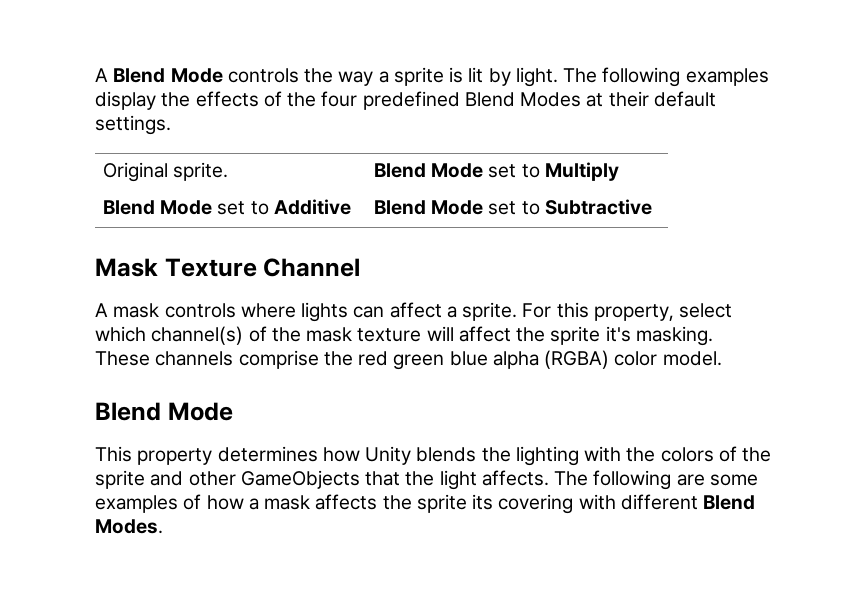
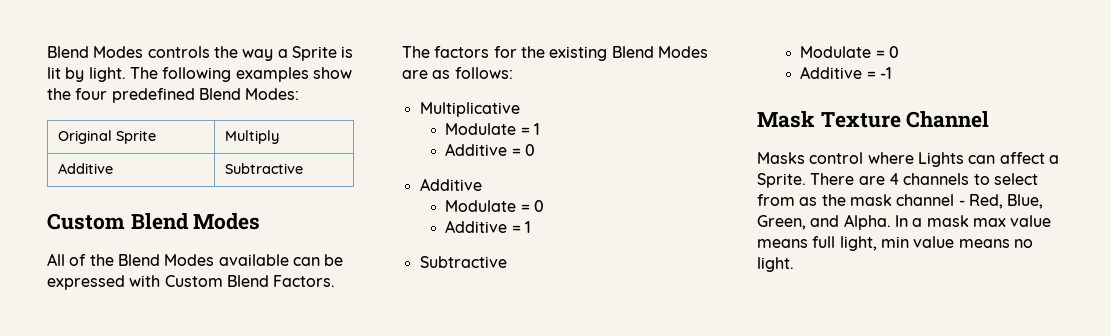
[95,68,223,83] A Blend Mode -> [47,46,144,58] Blend Modes
[393,67,444,86] sprite -> [291,46,337,61] Sprite
[95,91,716,110] [95,115,171,135] [102,162,229,182] [373,162,619,181] [102,199,351,215] [373,199,652,215] [95,258,361,277] [95,302,733,322] [95,326,713,346] [95,350,722,370] [95,402,233,421] [95,446,772,466] [95,470,758,490] [95,494,756,514] [95,519,163,534] display the effects of the four predefined Blend Modes at their default settings. // Original sprite. | Blend Mode set to Multiply // Blend Mode set to Additive | Blend Mode set to Subtractive // Mask Texture Channel // A mask controls where lights can affect a sprite. For this property, select which channel(s) of the mask texture will affect the sprite it's masking. These channels comprise the red green blue alpha (RGBA) color model. // Blend Mode // This property determines how Unity blends the lighting with the colors of the sprite and other GameObjects that the light affects. The following are some examples of how a mask affects the sprite its covering with different Blend Modes. -> [312,67,352,79] [47,88,300,103] [58,130,157,144] [225,130,280,144] [58,163,114,174] [225,163,304,174] [47,213,261,230] [47,253,344,266] [47,275,336,290] [402,46,708,61] [402,67,513,79] [419,102,520,117] [445,123,540,135] [445,143,535,156] [419,178,482,191] [445,200,544,212] [445,220,531,233] [419,256,507,268] [800,46,899,58] [800,66,892,79] [757,111,990,128] [757,152,1059,167] [757,173,1038,188] [757,194,1044,209] [757,214,1052,230] [757,236,1033,251] [757,257,794,272] show the four predefined Blend Modes: // Original Sprite | Multiply // Additive | Subtractive // Custom Blend Modes // All of the Blend Modes available can be expressed with Custom Blend Factors. The factors for the existing Blend Modes are as follows: // Multiplicative // Modulate = 1 // Additive = 0 // Additive // Modulate = 0 // Additive = 1 // Subtractive // Modulate = 0 // Additive = -1 // Mask Texture Channel // Masks control where Lights can affect a Sprite. There are 4 channels to select from as the mask channel - Red, Blue, Green, and Alpha. In a mask max value means full light, min value means no light.

